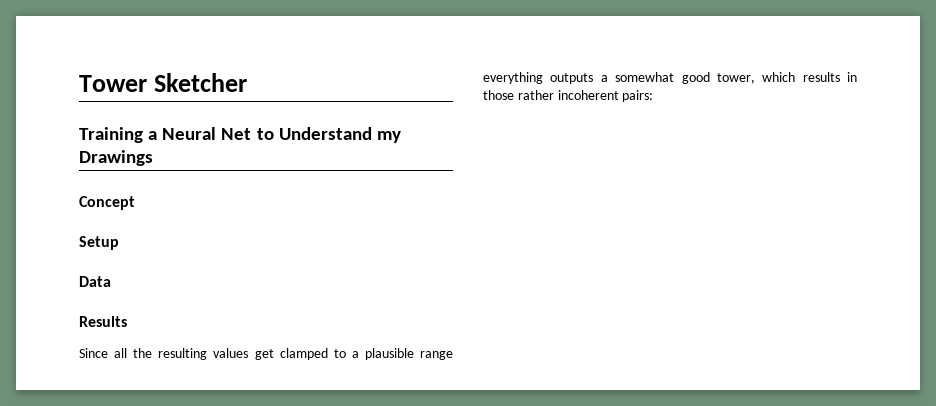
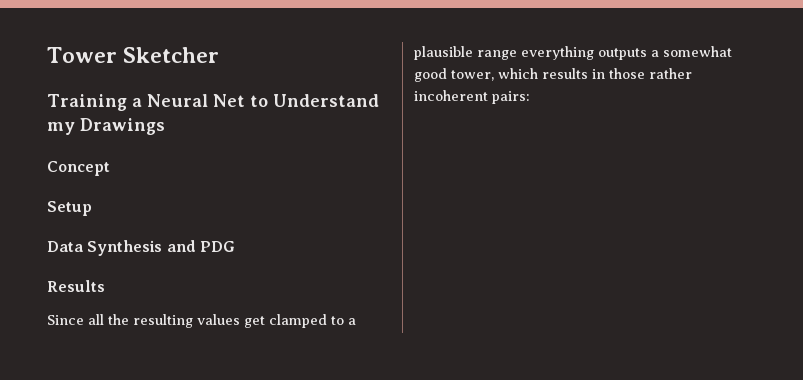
(111, 281) none -> [87,240,235,256] Synthesis and PDG

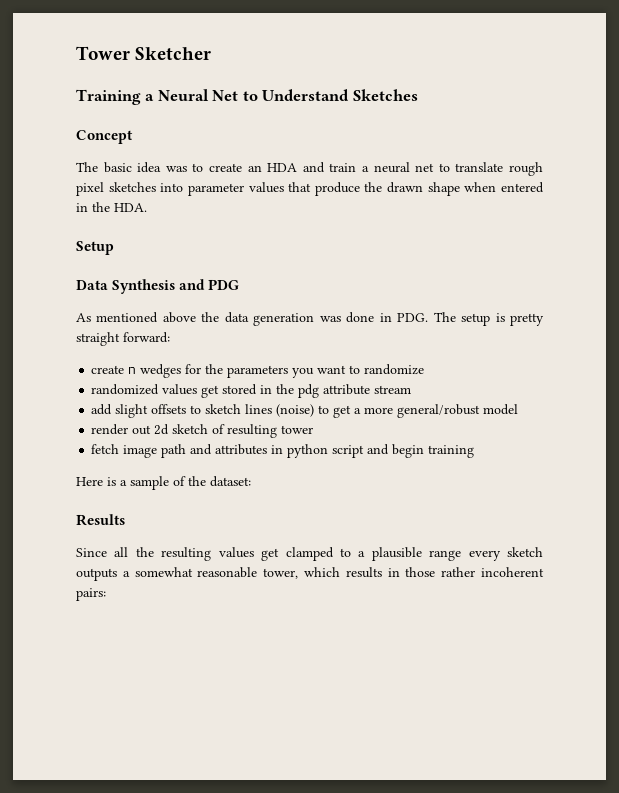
[47,118,165,135] my Drawings -> [352,89,418,101] Sketches
(110, 168) none -> [76,162,544,176] [76,182,544,196] [76,202,147,212] // The basic idea was to create an HDA and train a neural net to translate rough pixel sketches into parameter values that produce the drawn shape when entered in the HDA.
(235, 246) none -> [76,312,544,326] [76,332,170,346] [91,364,425,378] [91,384,412,398] [91,404,519,418] [91,424,314,438] [91,444,475,458] [76,476,251,490] // As mentioned above the data generation was done in PDG. The setup is pretty straight forward: // create n wedges for the parameters you want to randomize // randomized values get stored in the pdg attribute stream // add slight offsets to sketch lines (noise) to get a more general/robust model // render out 2d sketch of resulting tower // fetch image path and attributes in python script and begin training // Here is a sample of the dataset:
[521,46,594,60] everything -> [468,547,544,561] every sketch
[414,68,447,82] good -> [197,567,258,578] reasonable

